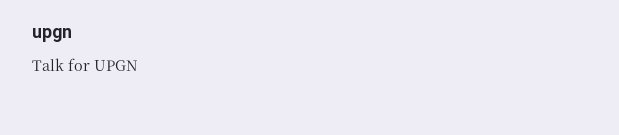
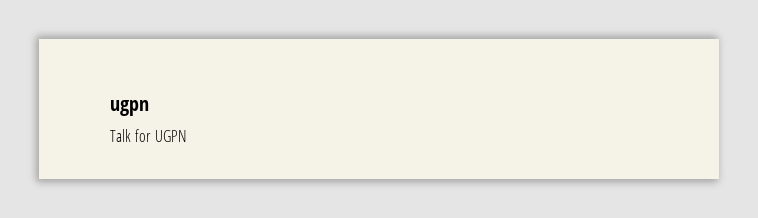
[32,28,72,42] upgn -> [110,100,149,116] ugpn
[94,60,138,71] UPGN -> [154,130,187,142] UGPN

